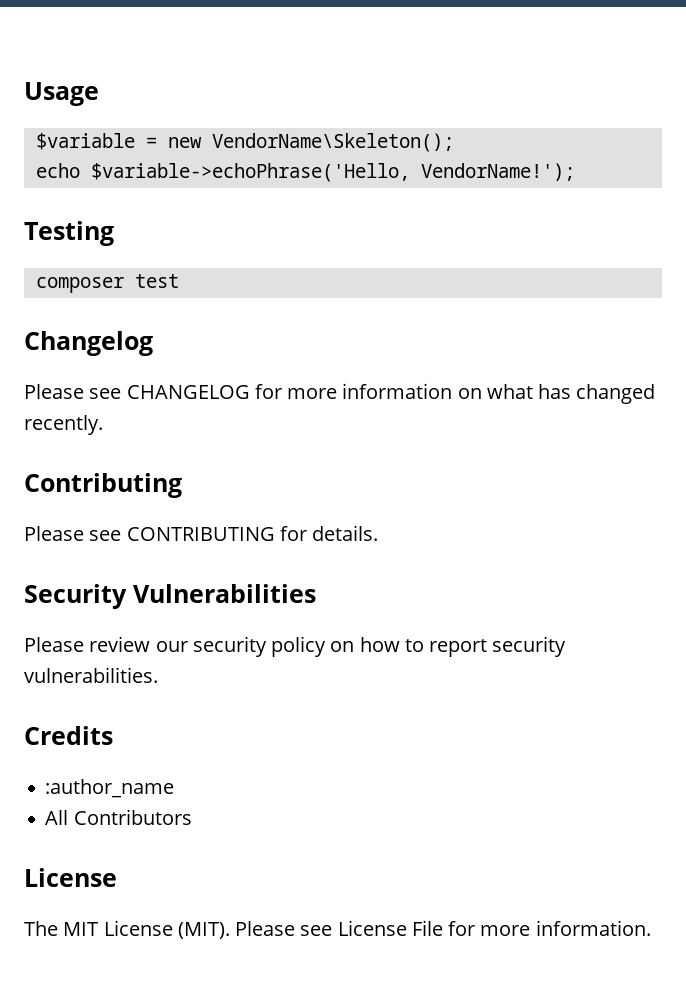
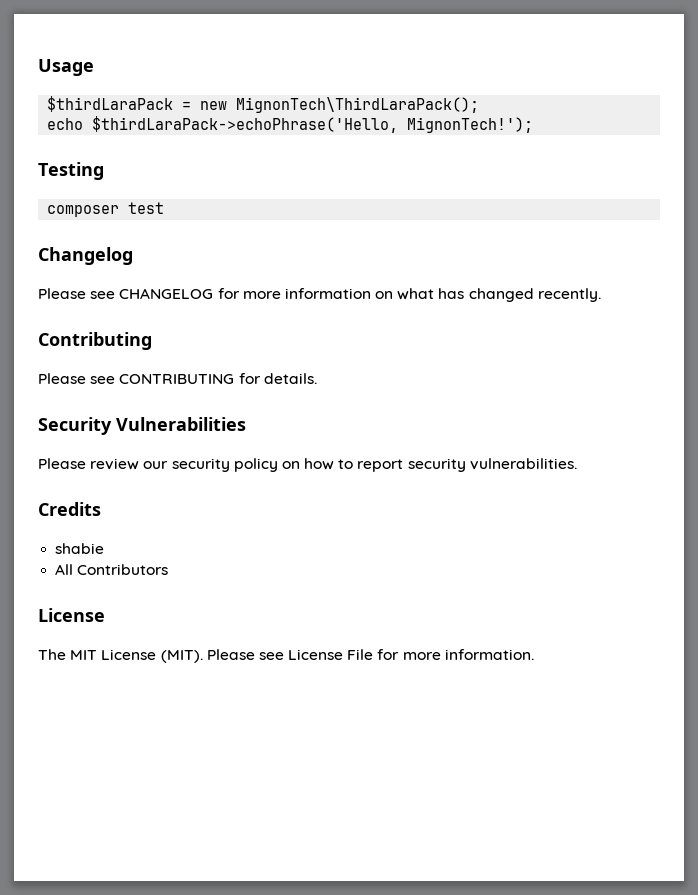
[35,133,135,150] $variable -> [47,96,174,112] $thirdLaraPack
[211,133,454,152] VendorName\Skeleton(); -> [236,97,480,113] MignonTech\ThirdLaraPack();
[90,163,575,182] $variable->echoPhrase('Hello, VendorName!'); -> [92,116,534,133] $thirdLaraPack->echoPhrase('Hello, MignonTech!');
[45,779,175,798] :author_name -> [55,543,105,554] shabie

